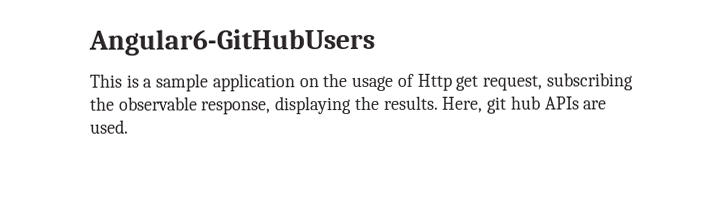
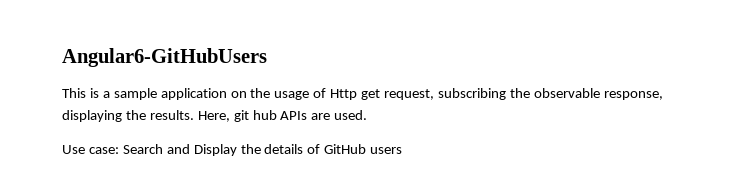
(129, 126) none -> [62,144,403,156] // Use case: Search and Display the details of GitHub users

